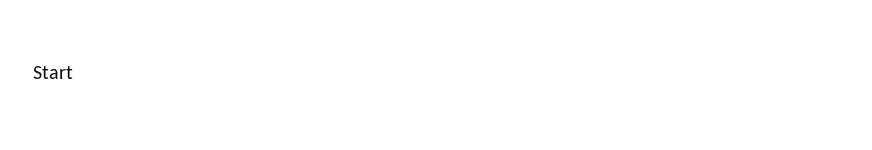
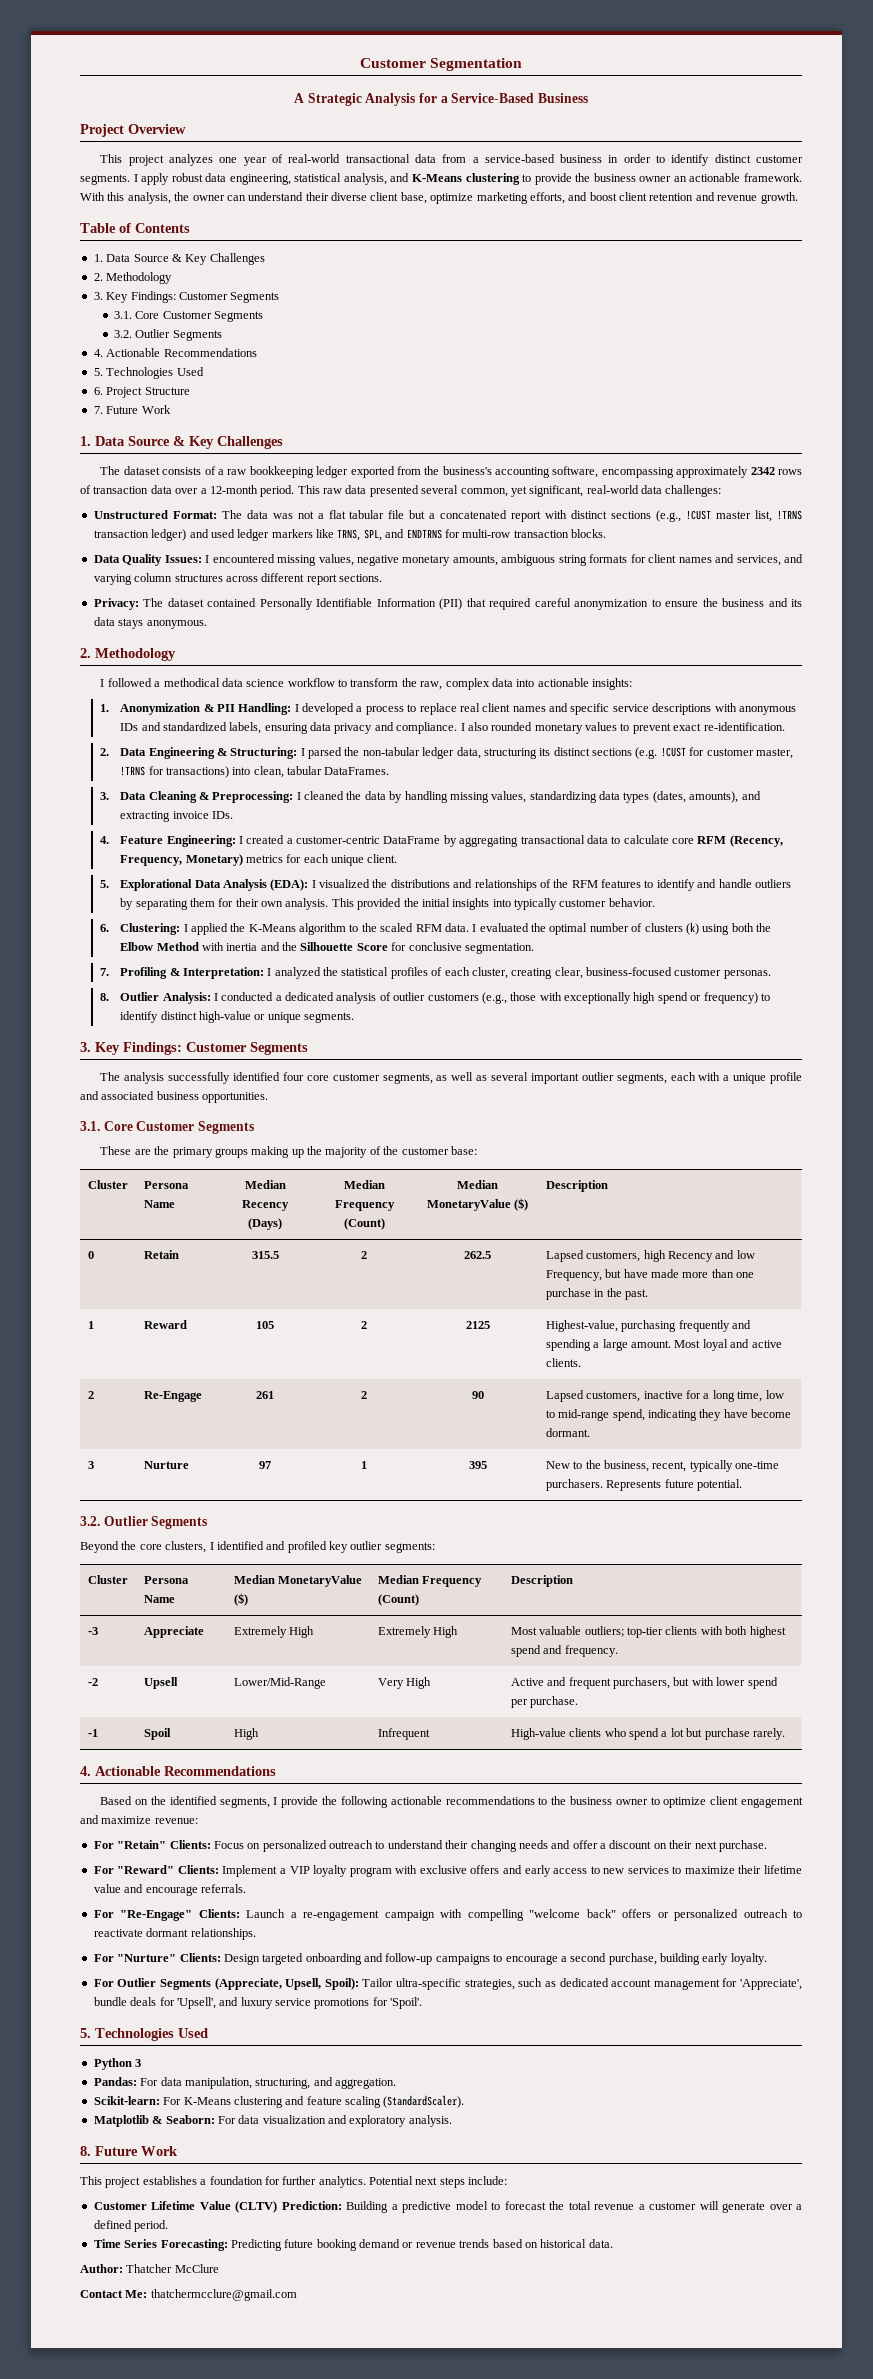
[33,66,73,79] Start -> [359,58,523,71] [294,93,588,106] [80,124,186,137] [100,154,803,166] [80,173,802,185] [80,192,798,204] [80,223,190,233] [93,253,265,265] [93,272,173,284] [93,291,280,303] [113,311,263,322] [113,329,222,341] [93,348,257,357] [93,367,204,379] [93,387,190,398] [93,405,171,414] [80,436,283,449] [100,466,802,478] [80,485,722,497] [93,510,802,522] [93,529,606,541] [93,554,804,566] [93,573,382,585] [93,598,803,610] [93,617,207,629] [80,648,176,661] [100,678,633,690] [100,703,796,715] [120,722,785,734] [100,747,793,759] [120,766,390,778] [100,791,761,803] [120,811,233,822] [100,835,783,847] [120,854,398,866] [100,879,791,891] [120,898,655,910] [100,922,772,935] [120,942,534,954] [100,967,771,979] [100,992,770,1004] [120,1011,355,1023] [80,1042,308,1055] [100,1072,803,1084] [80,1091,269,1103] [80,1121,254,1134] [100,1146,477,1158] [87,1180,128,1189] [143,1181,189,1189] [143,1200,175,1208] [244,1180,286,1189] [242,1200,289,1211] [248,1218,282,1230] [343,1180,385,1189] [334,1200,395,1211] [343,1218,385,1230] [457,1180,498,1189] [426,1198,529,1211] [545,1180,608,1192] [87,1251,94,1259] [143,1250,179,1259] [251,1251,279,1259] [361,1251,367,1259] [464,1251,491,1259] [545,1250,755,1262] [545,1269,755,1281] [545,1288,649,1300] [87,1321,94,1329] [143,1320,187,1329] [256,1321,274,1329] [361,1321,367,1329] [465,1321,490,1329] [545,1320,752,1332] [545,1339,782,1351] [545,1358,581,1367] [87,1391,94,1399] [143,1391,202,1402] [256,1391,274,1399] [361,1391,367,1399] [471,1391,484,1399] [545,1390,784,1402] [545,1409,792,1421] [545,1428,590,1437] [87,1461,94,1469] [143,1461,189,1469] [259,1461,271,1469] [361,1461,367,1469] [468,1461,487,1469] [545,1460,780,1472] [545,1479,743,1491] [80,1516,208,1529] [80,1541,435,1553] [87,1575,128,1584] [143,1576,189,1584] [143,1595,175,1603] [233,1575,363,1587] [233,1593,248,1606] [377,1575,483,1587] [377,1594,419,1606] [510,1575,573,1587] [87,1627,98,1635] [143,1626,204,1638] [233,1626,315,1638] [377,1626,459,1638] [510,1626,786,1638] [510,1645,618,1657] [87,1678,98,1686] [143,1677,178,1689] [233,1677,326,1689] [377,1677,432,1689] [510,1677,778,1689] [510,1696,579,1708] [87,1729,98,1737] [143,1728,171,1740] [233,1728,259,1740] [377,1728,430,1740] [510,1728,785,1740] [80,1766,276,1776] [100,1796,803,1808] [80,1815,198,1824] [93,1840,767,1852] [93,1865,802,1877] [93,1884,246,1896] [93,1909,803,1921] [93,1928,256,1940] [93,1953,767,1965] [93,1978,803,1990] [93,1997,423,2009] [80,2028,208,2041] [93,2058,142,2070] [93,2077,396,2089] [93,2095,465,2108] [93,2115,452,2127] [80,2146,178,2156] [80,2176,508,2188] [93,2201,802,2213] [93,2220,169,2232] [93,2239,613,2251] [80,2264,219,2273] [80,2289,297,2301] Customer Segmentation // A Strategic Analysis for a Service-Based Business // Project Overview // This project analyzes one year of real-world transactional data from a service-based business in order to identify distinct customer segments. I apply robust data engineering, statistical analysis, and K-Means clustering to provide the business owner an actionable framework. With this analysis, the owner can understand their diverse client base, optimize marketing efforts, and boost client retention and revenue growth. // Table of Contents // 1. Data Source & Key Challenges // 2. Methodology // 3. Key Findings: Customer Segments // 3.1. Core Customer Segments // 3.2. Outlier Segments // 4. Actionable Recommendations // 5. Technologies Used // 6. Project Structure // 7. Future Work // 1. Data Source & Key Challenges // The dataset consists of a raw bookkeeping ledger exported from the business's accounting software, encompassing approximately 2342 rows of transaction data over a 12-month period. This raw data presented several common, yet significant, real-world data challenges: // Unstructured Format: The data was not a flat tabular file but a concatenated report with distinct sections (e.g., !CUST master list, !TRNS transaction ledger) and used ledger markers like TRNS, SPL, and ENDTRNS for multi-row transaction blocks. // Data Quality Issues: I encountered missing values, negative monetary amounts, ambiguous string formats for client names and services, and varying column structures across different report sections. // Privacy: The dataset contained Personally Identifiable Information (PII) that required careful anonymization to ensure the business and its data stays anonymous. // 2. Methodology // I followed a methodical data science workflow to transform the raw, complex data into actionable insights: // 1. Anonymization & PII Handling: I developed a process to replace real client names and specific service descriptions with anonymous IDs and standardized labels, ensuring data privacy and compliance. I also rounded monetary values to prevent exact re-identification. // 2. Data Engineering & Structuring: I parsed the non-tabular ledger data, structuring its distinct sections (e.g. !CUST for customer master, !TRNS for transactions) into clean, tabular DataFrames. // 3. Data Cleaning & Preprocessing: I cleaned the data by handling missing values, standardizing data types (dates, amounts), and extracting invoice IDs. // 4. Feature Engineering: I created a customer-centric DataFrame by aggregating transactional data to calculate core RFM (Recency, Frequency, Monetary) metrics for each unique client. // 5. Explorational Data Analysis (EDA): I visualized the distributions and relationships of the RFM features to identify and handle outliers by separating them for their own analysis. This provided the initial insights into typically customer behavior. // 6. Clustering: I applied the K-Means algorithm to the scaled RFM data. I evaluated the optimal number of clusters (k) using both the Elbow Method with inertia and the Silhouette Score for conclusive segmentation. // 7. Profiling & Interpretation: I analyzed the statistical profiles of each cluster, creating clear, business-focused customer personas. // 8. Outlier Analysis: I conducted a dedicated analysis of outlier customers (e.g., those with exceptionally high spend or frequency) to identify distinct high-value or unique segments. // 3. Key Findings: Customer Segments // The analysis successfully identified four core customer segments, as well as several important outlier segments, each with a unique profile and associated business opportunities. // 3.1. Core Customer Segments // These are the primary groups making up the majority of the customer base: // Cluster | Persona Name | Median Recency (Days) | Median Frequency (Count) | Median MonetaryValue ($) | Description // 0 | Retain | 315.5 | 2 | 262.5 | Lapsed customers, high Recency and low Frequency, but have made more than one purchase in the past. // 1 | Reward | 105 | 2 | 2125 | Highest-value, purchasing frequently and spending a large amount. Most loyal and active clients. // 2 | Re-Engage | 261 | 2 | 90 | Lapsed customers, inactive for a long time, low to mid-range spend, indicating they have become dormant. // 3 | Nurture | 97 | 1 | 395 | New to the business, recent, typically one-time purchasers. Represents future potential. // 3.2. Outlier Segments // Beyond the core clusters, I identified and profiled key outlier segments: // Cluster | Persona Name | Median MonetaryValue ($) | Median Frequency (Count) | Description // -3 | Appreciate | Extremely High | Extremely High | Most valuable outliers; top-tier clients with both highest spend and frequency. // -2 | Upsell | Lower/Mid-Range | Very High | Active and frequent purchasers, but with lower spend per purchase. // -1 | Spoil | High | Infrequent | High-value clients who spend a lot but purchase rarely. // 4. Actionable Recommendations // Based on the identified segments, I provide the following actionable recommendations to the business owner to optimize client engagement and maximize revenue: // For "Retain" Clients: Focus on personalized outreach to understand their changing needs and offer a discount on their next purchase. // For "Reward" Clients: Implement a VIP loyalty program with exclusive offers and early access to new services to maximize their lifetime value and encourage referrals. // For "Re-Engage" Clients: Launch a re-engagement campaign with compelling "welcome back" offers or personalized outreach to reactivate dormant relationships. // For "Nurture" Clients: Design targeted onboarding and follow-up campaigns to encourage a second purchase, building early loyalty. // For Outlier Segments (Appreciate, Upsell, Spoil): Tailor ultra-specific strategies, such as dedicated account management for 'Appreciate', bundle deals for 'Upsell', and luxury service promotions for 'Spoil'. // 5. Technologies Used // Python 3 // Pandas: For data manipulation, structuring, and aggregation. // Scikit-learn: For K-Means clustering and feature scaling (StandardScaler). // Matplotlib & Seaborn: For data visualization and exploratory analysis. // 8. Future Work // This project establishes a foundation for further analytics. Potential next steps include: // Customer Lifetime Value (CLTV) Prediction: Building a predictive model to forecast the total revenue a customer will generate over a defined period. // Time Series Forecasting: Predicting future booking demand or revenue trends based on historical data. // Author: Thatcher McClure // Contact Me: thatchermcclure@gmail.com

